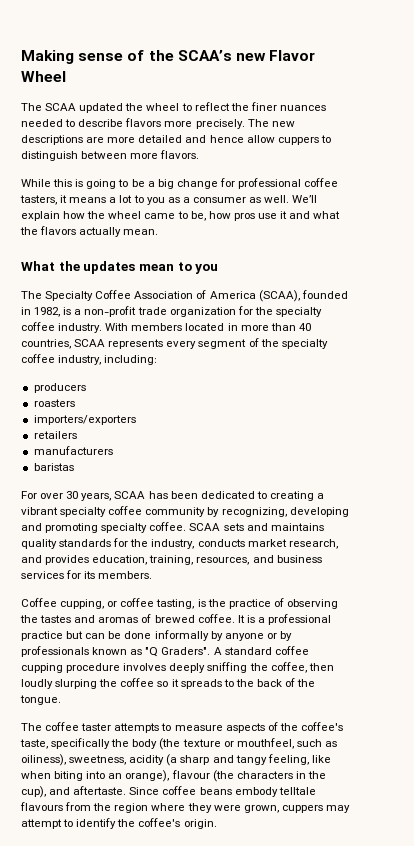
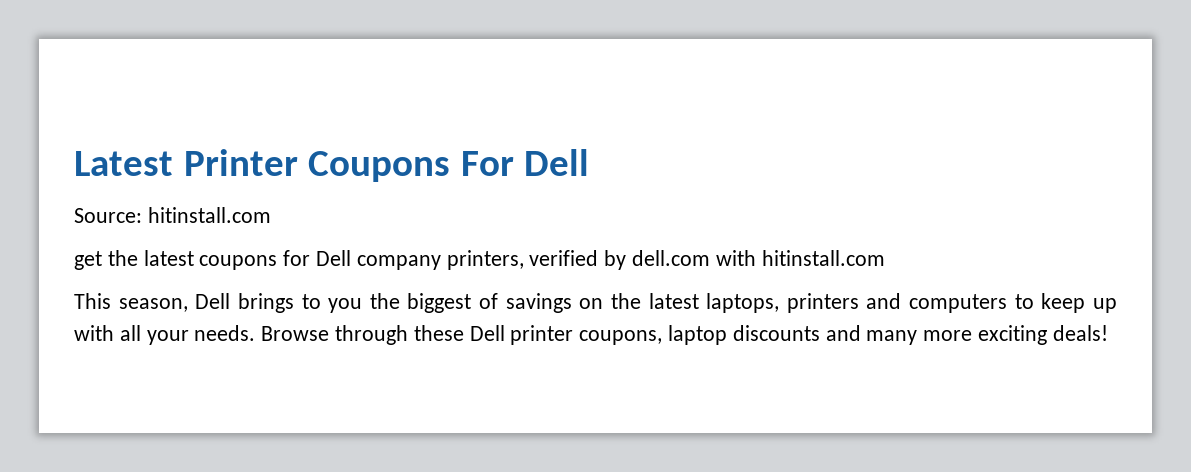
[21,50,316,64] [21,71,66,82] [21,102,326,113] [21,118,295,129] [21,135,331,145] [21,150,200,161] [21,178,339,189] [20,195,318,205] [21,211,341,221] [20,226,159,237] [21,261,219,274] [21,290,348,302] [21,306,322,317] [21,322,311,333] [21,338,328,349] [21,354,158,365] [33,383,86,393] [33,399,75,407] [33,415,136,425] [33,431,77,439] [33,446,113,455] [33,463,74,471] [21,491,325,501] [21,506,349,517] [21,522,324,533] [21,538,338,549] [21,555,322,565] [21,570,153,579] [21,598,338,609] [20,614,332,625] [21,630,292,641] [21,646,309,657] [21,662,334,673] [21,678,316,689] [20,695,61,705] [21,722,343,733] [20,738,337,750] [21,754,331,766] [21,770,326,782] [21,786,316,798] [20,802,350,813] [21,818,217,829] Making sense of the SCAA’s new Flavor Wheel // The SCAA updated the wheel to reflect the finer nuances needed to describe flavors more precisely. The new descriptions are more detailed and hence allow cuppers to distinguish between more flavors. // While this is going to be a big change for professional coffee tasters, it means a lot to you as a consumer as well. We’ll explain how the wheel came to be, how pros use it and what the flavors actually mean. // What the updates mean to you // The Specialty Coffee Association of America (SCAA), founded in 1982, is a non-profit trade organization for the specialty coffee industry. With members located in more than 40 countries, SCAA represents every segment of the specialty coffee industry, including: // producers // roasters // importers/exporters // retailers // manufacturers // baristas // For over 30 years, SCAA has been dedicated to creating a vibrant specialty coffee community by recognizing, developing and promoting specialty coffee. SCAA sets and maintains quality standards for the industry, conducts market research, and provides education, training, resources, and business services for its members. // Coffee cupping, or coffee tasting, is the practice of observing the tastes and aromas of brewed coffee. It is a professional practice but can be done informally by anyone or by professionals known as "Q Graders". A standard coffee cupping procedure involves deeply sniffing the coffee, then loudly slurping the coffee so it spreads to the back of the tongue. // The coffee taster attempts to measure aspects of the coffee's taste, specifically the body (the texture or mouthfeel, such as oiliness), sweetness, acidity (a sharp and tangy feeling, like when biting into an orange), flavour (the characters in the cup), and aftertaste. Since coffee beans embody telltale flavours from the region where they were grown, cuppers may attempt to identify the coffee's origin. -> [74,149,590,182] [74,207,271,223] [74,250,885,270] [74,293,1118,313] [74,325,1108,345] Latest Printer Coupons For Dell // Source: hitinstall.com // get the latest coupons for Dell company printers, verified by dell.com with hitinstall.com // This season, Dell brings to you the biggest of savings on the latest laptops, printers and computers to keep up with all your needs. Browse through these Dell printer coupons, laptop discounts and many more exciting deals!

